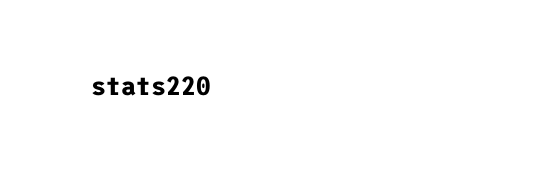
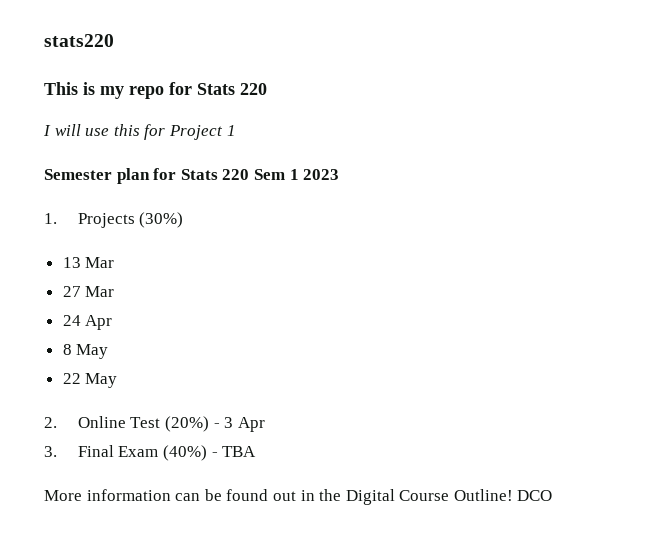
(211, 86) none -> [44,82,267,99] [43,124,236,140] [44,168,340,184] [44,212,184,228] [62,257,115,268] [62,286,115,297] [62,315,113,330] [62,344,109,359] [62,373,118,388] [44,416,265,432] [44,445,257,461] [44,489,553,505] // This is my repo for Stats 220 // I will use this for Project 1 // Semester plan for Stats 220 Sem 1 2023 // 1. Projects (30%) // 13 Mar // 27 Mar // 24 Apr // 8 May // 22 May // 2. Online Test (20%) - 3 Apr // 3. Final Exam (40%) - TBA // More information can be found out in the Digital Course Outline! DCO

